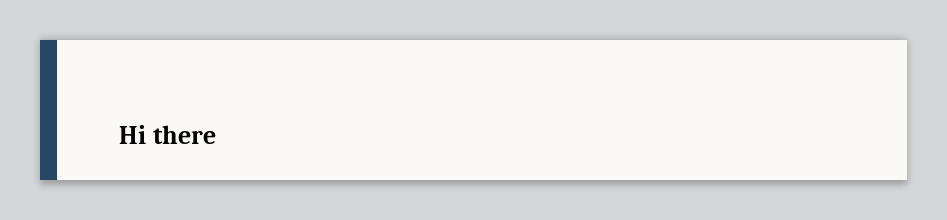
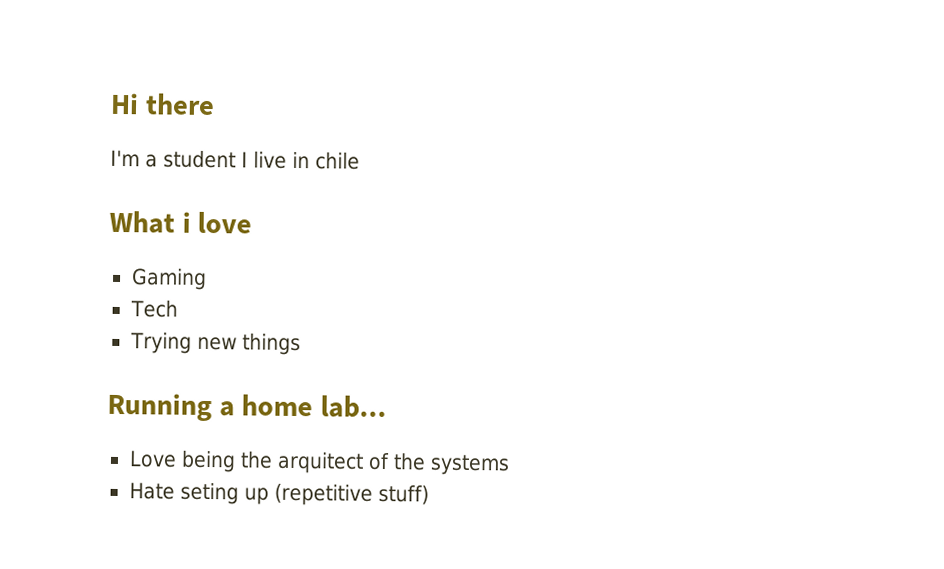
(216, 134) none -> [110,149,360,170] [109,210,253,234] [130,268,207,290] [129,300,178,318] [129,332,301,356] [107,392,388,422] [128,450,510,476] [128,482,429,506] // I'm a student I live in chile // What i love // Gaming // Tech // Trying new things // Running a home lab... // Love being the arquitect of the systems // Hate seting up (repetitive stuff)

